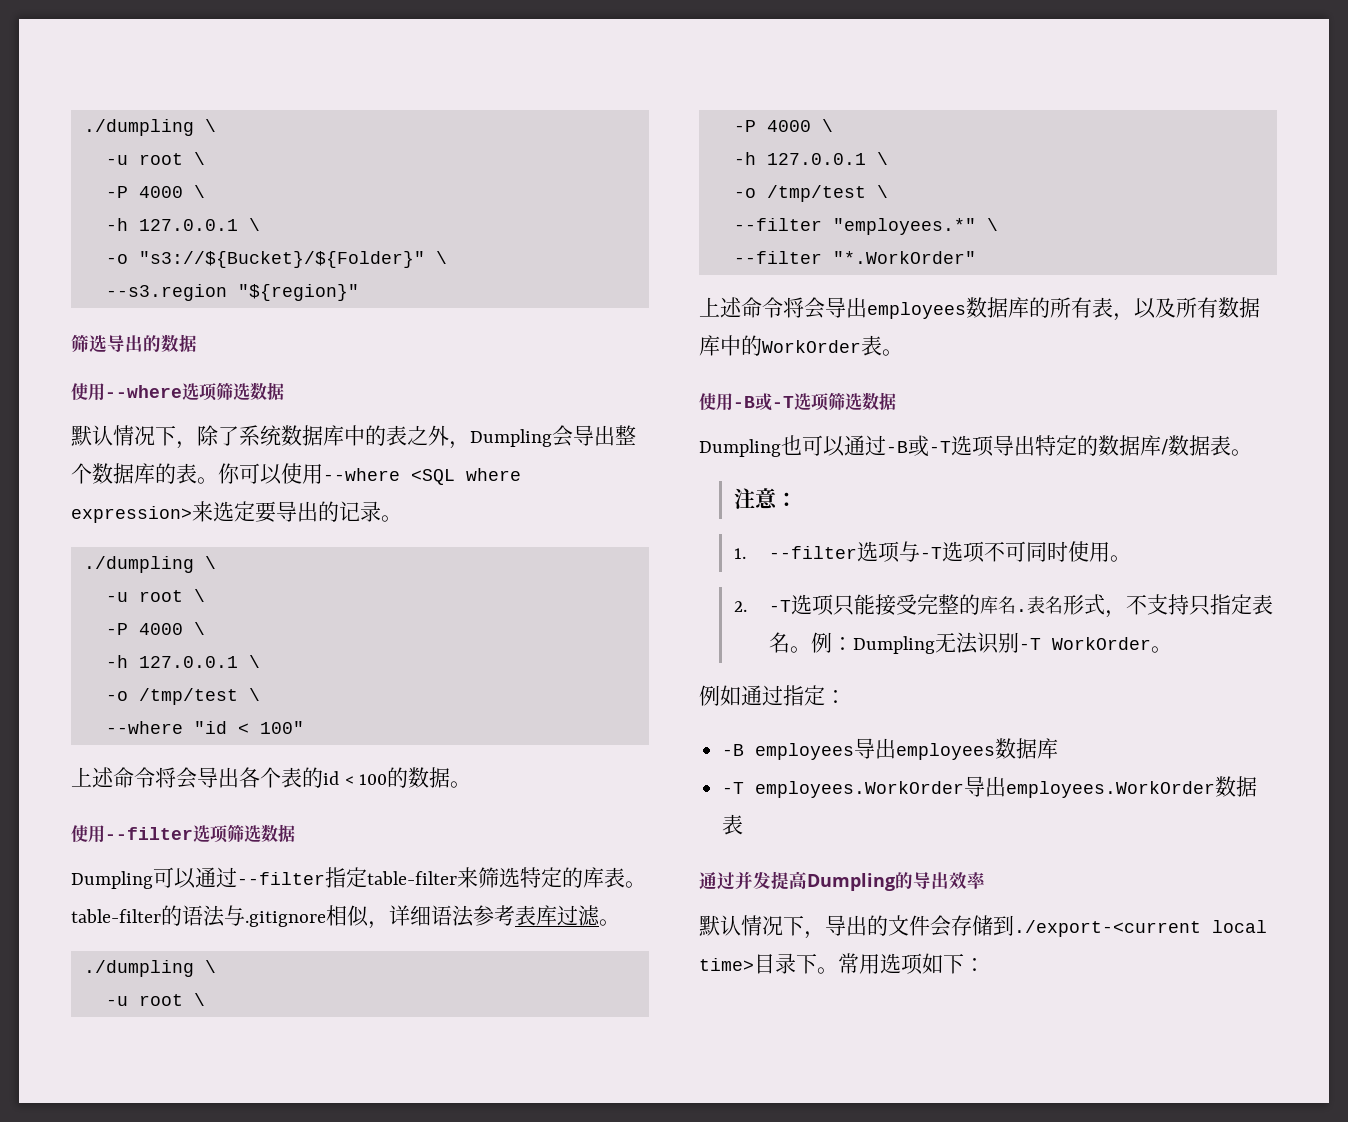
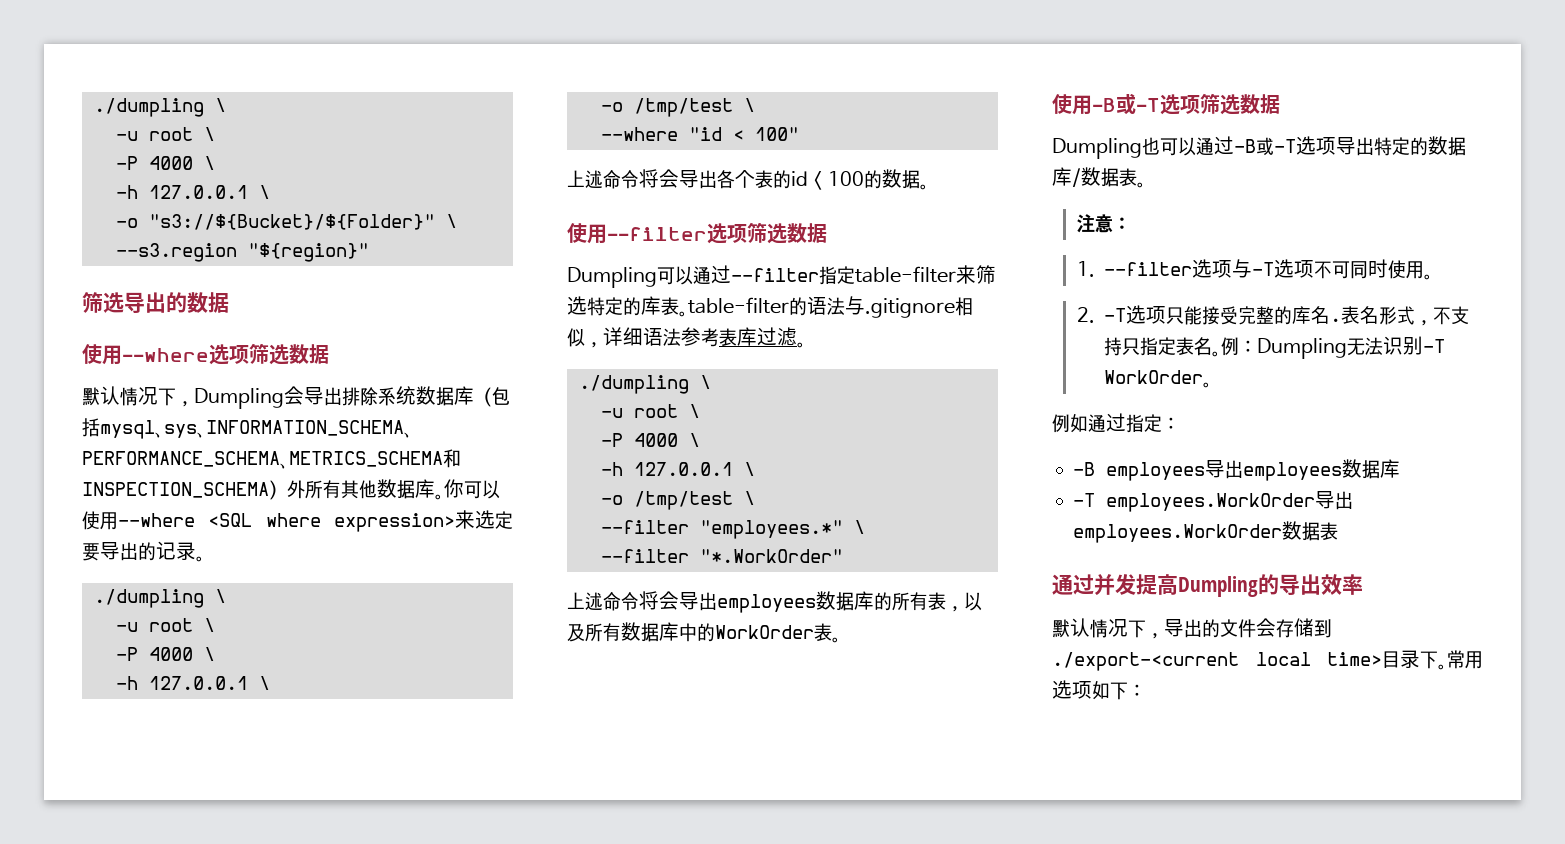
[197,425,636,449] [71,463,197,484] 除了系统数据库中的表之外，Dumpling会导出整个数据库的表 -> [194,386,510,409] [82,418,413,439] [82,449,461,469] [82,479,435,500] Dumpling会导出排除系统数据库（包括mysql、sys、INFORMATION_SCHEMA、PERFORMANCE_SCHEMA、METRICS_SCHEMA和INSPECTION_SCHEMA）外所有其他数据库

